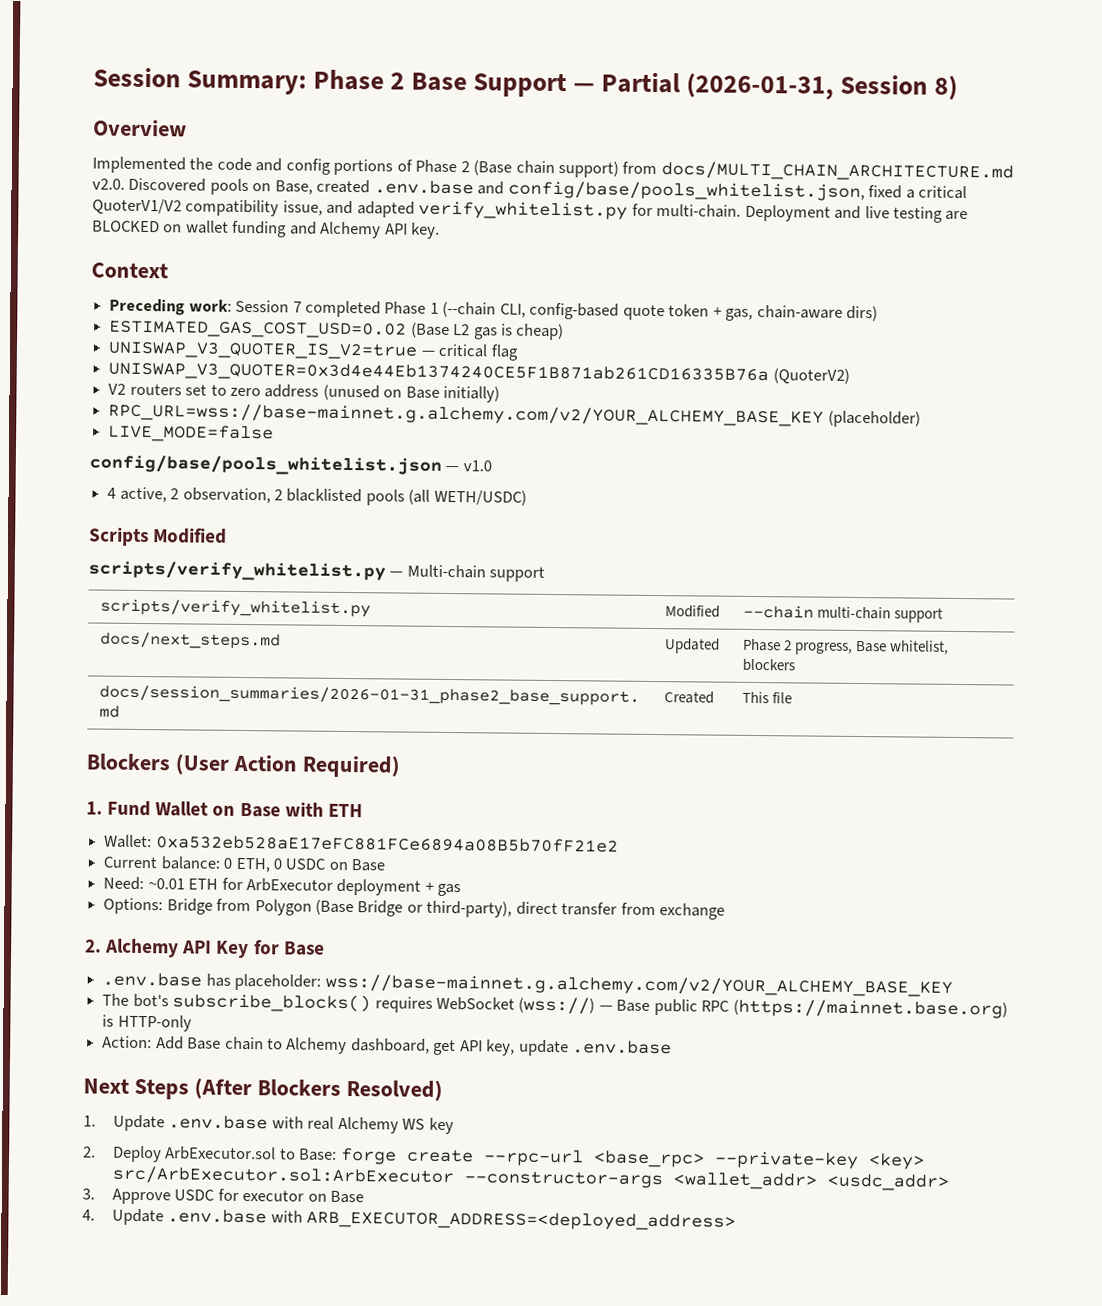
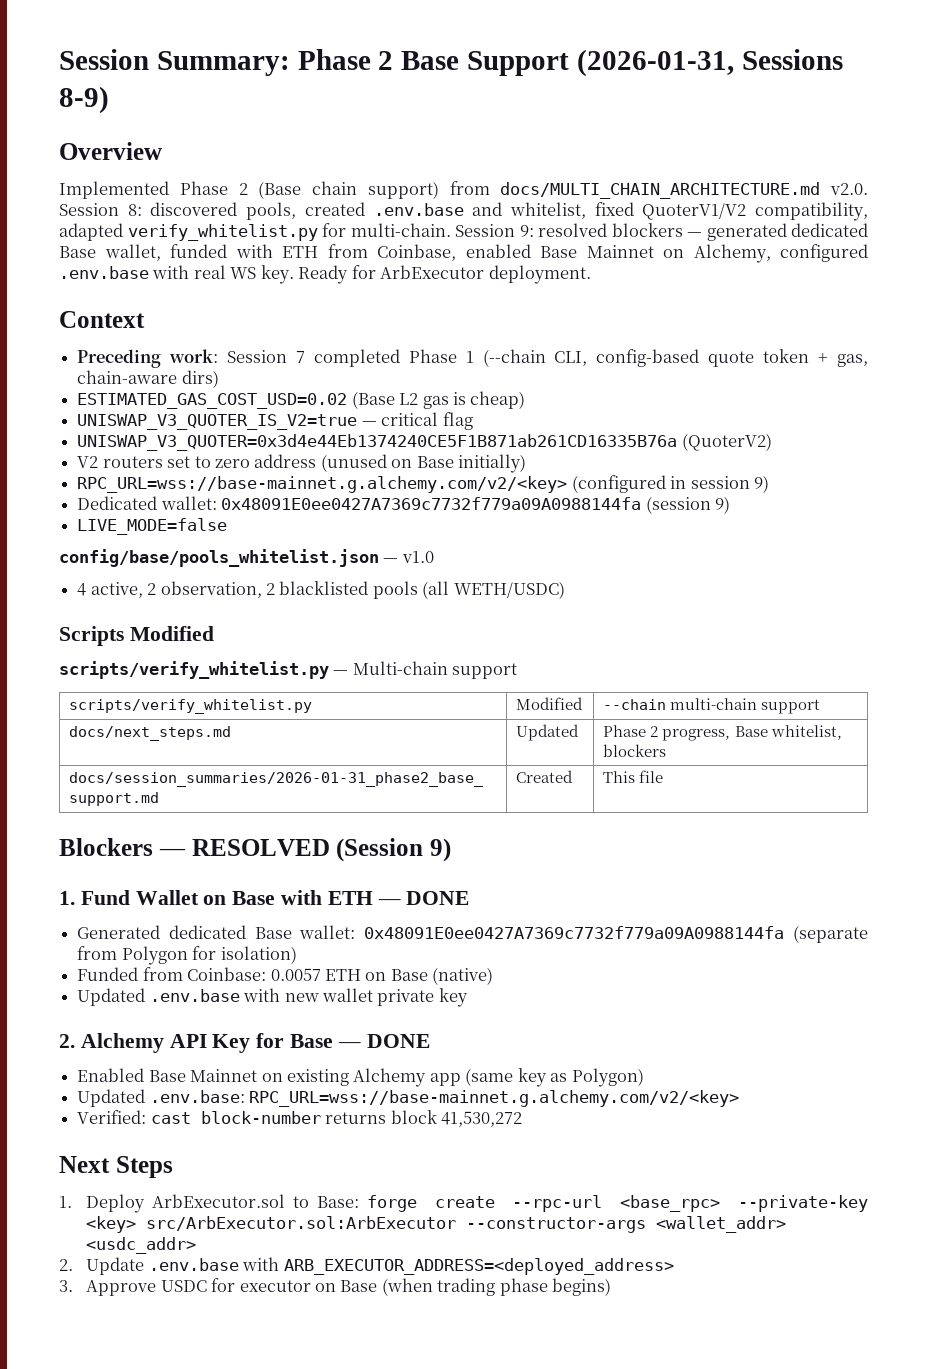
[573,72,959,100] [93,119,187,137] [92,156,413,176] — Partial (2026-01-31, Session 8) // Overview // Implemented the code and config portions of -> [576,49,843,77] [59,86,109,114] [59,142,162,160] [59,181,169,199] (2026-01-31, Sessions 8-9) // Overview // Implemented
[128,177,968,202] [92,198,969,223] [92,220,441,239] Discovered pools on Base, created .env.base and config/base/pools_whitelist.json, fixed a critical QuoterV1/V2 compatibility issue, and adapted verify_whitelist.py for multi-chain. Deployment and live testing are BLOCKED on wallet funding and Alchemy API key. -> [59,202,869,221] [59,223,868,241] [59,244,868,263] [59,265,591,284] Session 8: discovered pools, created .env.base and whitelist, fixed QuoterV1/V2 compatibility, adapted verify_whitelist.py for multi-chain. Session 9: resolved blockers — generated dedicated Base wallet, funded with ETH from Coinbase, enabled Base Mainnet on Alchemy, configured .env.base with real WS key. Ready for ArbExecutor deployment.
[108,402,921,428] RPC_URL=wss://base-mainnet.g.alchemy.com/v2/YOUR_ALCHEMY_BASE_KEY (placeholder) -> [77,475,769,493] [77,496,730,514] RPC_URL=wss://base-mainnet.g.alchemy.com/v2/<key> (configured in session 9) // Dedicated wallet: 0x48091E0ee0427A7369c7732f779a09A0988144fa (session 9)
[174,753,400,778] (User Action Required) -> [158,838,451,862] — RESOLVED (Session 9)
[104,834,619,853] [103,856,386,873] [103,876,462,897] [103,897,726,920] // Wallet: 0xa532eb528aE17eFC881FCe6894a08B5b70fF21e2 // Current balance: 0 ETH, 0 USDC on Base // Need: ~0.01 ETH for ArbExecutor deployment + gas // Options: Bridge from Polygon (Base Bridge or third-party), direct transfer from exchange -> [377,891,470,905] [77,925,868,943] [77,946,297,965] [77,967,494,985] [77,988,468,1007] — DONE // Generated dedicated Base wallet: 0x48091E0ee0427A7369c7732f779a09A0988144fa (separate from Polygon for isolation) // Funded from Coinbase: 0.0057 ETH on Base (native) // Updated .env.base with new wallet private key
[102,972,953,997] [102,993,1008,1019] [102,1014,192,1032] [102,1035,673,1057] [83,1077,443,1101] [83,1114,454,1135] [83,1146,96,1158] // .env.base has placeholder: wss://base-mainnet.g.alchemy.com/v2/YOUR_ALCHEMY_BASE_KEY // The bot's subscribe_blocks() requires WebSocket (wss://) — Base public RPC (https://mainnet.base.org) is HTTP-only // Action: Add Base chain to Alchemy dashboard, get API key, update .env.base // Next Steps (After Blockers Resolved) // 1. Update .env.base with real Alchemy WS key // 2. -> [337,1034,430,1048] [77,1068,644,1087] [77,1089,740,1107] [77,1110,522,1127] [59,1156,173,1178] [59,1196,72,1208] — DONE // Enabled Base Mainnet on existing Alchemy app (same key as Polygon) // Updated .env.base: RPC_URL=wss://base-mainnet.g.alchemy.com/v2/<key> // Verified: cast block-number returns block 41,530,272 // Next Steps // 1.
(950, 1182) none -> [59,1257,674,1275] // 2. Update .env.base with ARB_EXECUTOR_ADDRESS=<deployed_address>
[82,1208,737,1231] // 4. Update .env.base with ARB_EXECUTOR_ADDRESS=<deployed_address> -> [381,1278,612,1296] (when trading phase begins)

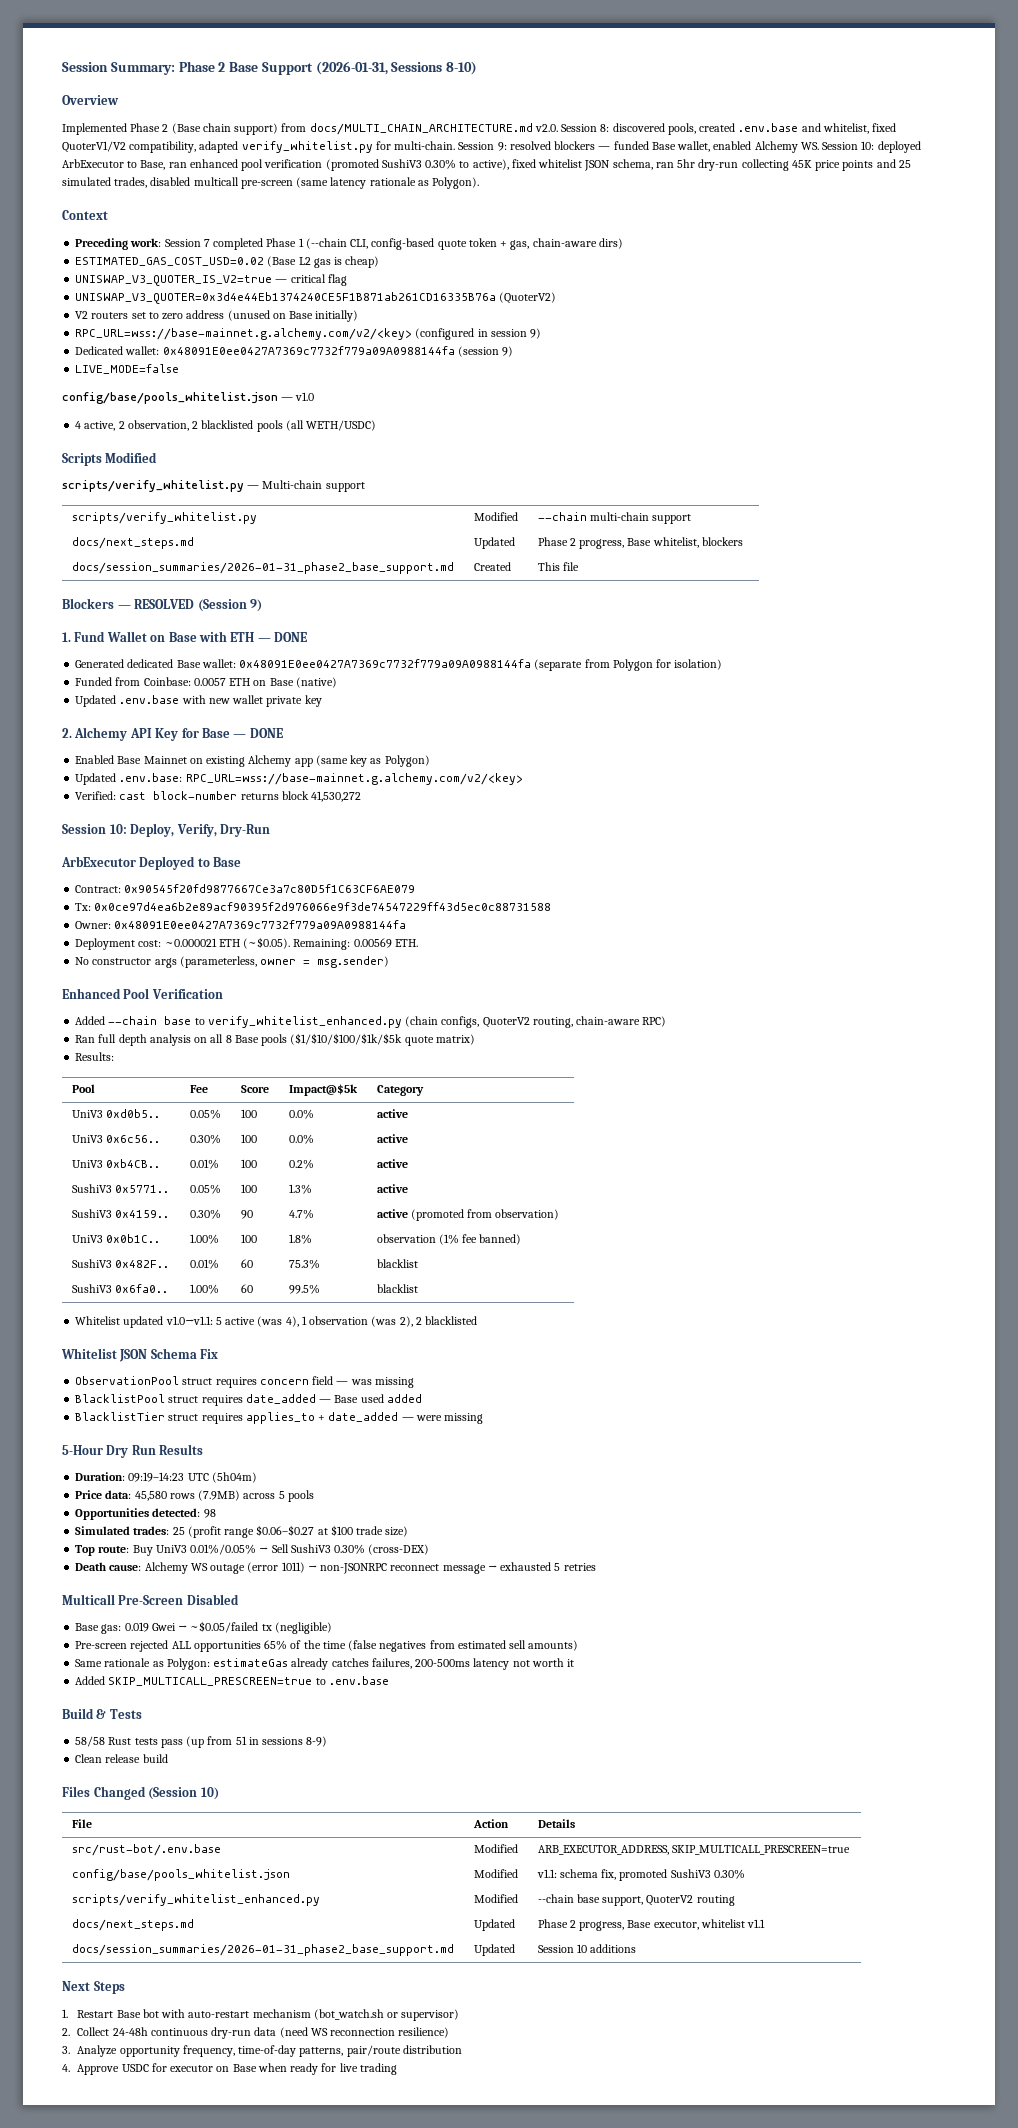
[59,86,109,114] 8-9) -> [446,61,478,75] 8-10)
[706,223,868,241] [59,244,868,263] [59,265,591,284] generated dedicated Base wallet, funded with ETH from Coinbase, enabled Base Mainnet on Alchemy, configured .env.base with real WS key. Ready for ArbExecutor deployment. -> [613,141,921,153] [62,159,911,171] [62,177,480,189] funded Base wallet, enabled Alchemy WS. Session 10: deployed ArbExecutor to Base, ran enhanced pool verification (promoted SushiV3 0.30% to active), fixed whitelist JSON schema, ran 5hr dry-run collecting 45K price points and 25 simulated trades, disabled multicall pre-screen (same latency rationale as Polygon).
[59,1156,173,1178] [59,1194,868,1213] [86,1216,787,1233] [86,1237,197,1254] [59,1257,674,1275] [59,1280,73,1292] Next Steps // 1. Deploy ArbExecutor.sol to Base: forge create --rpc-url <base_rpc> --private-key <key> src/ArbExecutor.sol:ArbExecutor --constructor-args <wallet_addr> <usdc_addr> // 2. Update .env.base with ARB_EXECUTOR_ADDRESS=<deployed_address> // 3. -> [62,823,271,837] [61,856,242,870] [75,884,416,893] [75,902,552,911] [75,920,407,929] [75,937,418,950] [75,956,390,968] [62,988,223,999] [75,1016,667,1028] [75,1033,475,1046] [75,1052,115,1061] [71,1084,95,1093] [189,1085,208,1093] [240,1085,269,1093] [288,1084,358,1096] [376,1085,424,1096] [71,1109,160,1118] [189,1109,221,1119] [240,1109,257,1118] [288,1109,314,1119] [376,1109,408,1118] [71,1135,160,1143] [189,1134,221,1144] [240,1134,257,1143] [288,1134,314,1144] [376,1134,408,1143] [71,1159,160,1168] [189,1159,219,1169] [240,1159,257,1168] [288,1159,314,1169] [376,1159,408,1168] [71,1184,169,1193] [189,1184,221,1194] [240,1184,257,1193] [288,1184,312,1194] [376,1184,408,1193] [71,1209,169,1218] [189,1209,221,1219] [240,1210,253,1219] [288,1209,314,1219] [376,1209,560,1221] [71,1234,160,1243] [189,1234,219,1244] [240,1234,257,1243] [288,1234,312,1244] [376,1234,522,1245] [71,1259,169,1268] [189,1259,219,1269] [240,1259,253,1268] [288,1259,320,1269] [376,1259,418,1268] [71,1284,168,1293] [189,1284,219,1294] [240,1284,253,1293] [288,1284,320,1294] [376,1284,418,1293] [75,1316,478,1328] [61,1348,219,1362] [75,1376,414,1388] [75,1394,422,1406] [75,1412,484,1424] [62,1444,204,1458] [75,1472,257,1483] [75,1490,314,1502] [75,1508,216,1520] [75,1525,409,1538] [75,1544,430,1556] [75,1562,596,1574] [62,1594,239,1605] [75,1621,332,1634] [75,1640,579,1652] [75,1658,575,1670] [75,1676,389,1686] [62,1708,142,1719] [75,1736,328,1748] [75,1754,168,1763] [62,1786,219,1800] [71,1819,92,1828] [472,1819,509,1828] [537,1819,575,1828] [71,1844,221,1856] [473,1844,518,1853] [537,1845,850,1855] [71,1869,290,1881] [473,1869,518,1878] [536,1869,745,1881] [71,1894,320,1906] [473,1894,518,1903] [537,1894,735,1906] [71,1919,194,1931] [473,1919,515,1931] [537,1919,766,1931] [71,1944,454,1956] [473,1944,515,1956] [537,1944,637,1953] [62,1981,125,1994] [62,2009,460,2021] [62,2027,450,2039] [62,2045,462,2057] [62,2064,70,2072] Session 10: Deploy, Verify, Dry-Run // ArbExecutor Deployed to Base // Contract: 0x90545f20fd9877667Ce3a7c80D5f1C63CF6AE079 // Tx: 0x0ce97d4ea6b2e89acf90395f2d976066e9f3de74547229ff43d5ec0c88731588 // Owner: 0x48091E0ee0427A7369c7732f779a09A0988144fa // Deployment cost: ~0.000021 ETH (~$0.05). Remaining: 0.00569 ETH. // No constructor args (parameterless, owner = msg.sender) // Enhanced Pool Verification // Added --chain base to verify_whitelist_enhanced.py (chain configs, QuoterV2 routing, chain-aware RPC) // Ran full depth analysis on all 8 Base pools ($1/$10/$100/$1k/$5k quote matrix) // Results: // Pool | Fee | Score | Impact@$5k | Category // UniV3 0xd0b5.. | 0.05% | 100 | 0.0% | active // UniV3 0x6c56.. | 0.30% | 100 | 0.0% | active // UniV3 0xb4CB.. | 0.01% | 100 | 0.2% | active // SushiV3 0x5771.. | 0.05% | 100 | 1.3% | active // SushiV3 0x4159.. | 0.30% | 90 | 4.7% | active (promoted from observation) // UniV3 0x0b1C.. | 1.00% | 100 | 1.8% | observation (1% fee banned) // SushiV3 0x482F.. | 0.01% | 60 | 75.3% | blacklist // SushiV3 0x6fa0.. | 1.00% | 60 | 99.5% | blacklist // Whitelist updated v1.0→v1.1: 5 active (was 4), 1 observation (was 2), 2 blacklisted // Whitelist JSON Schema Fix // ObservationPool struct requires concern field — was missing // BlacklistPool struct requires date_added — Base used added // BlacklistTier struct requires applies_to + date_added — were missing // 5-Hour Dry Run Results // Duration: 09:19–14:23 UTC (5h04m) // Price data: 45,580 rows (7.9MB) across 5 pools // Opportunities detected: 98 // Simulated trades: 25 (profit range $0.06–$0.27 at $100 trade size) // Top route: Buy UniV3 0.01%/0.05% → Sell SushiV3 0.30% (cross-DEX) // Death cause: Alchemy WS outage (error 1011) → non-JSONRPC reconnect message → exhausted 5 retries // Multicall Pre-Screen Disabled // Base gas: 0.019 Gwei → ~$0.05/failed tx (negligible) // Pre-screen rejected ALL opportunities 65% of the time (false negatives from estimated sell amounts) // Same rationale as Polygon: estimateGas already catches failures, 200-500ms latency not worth it // Added SKIP_MULTICALL_PRESCREEN=true to .env.base // Build & Tests // 58/58 Rust tests pass (up from 51 in sessions 8-9) // Clean release build // Files Changed (Session 10) // File | Action | Details // src/rust-bot/.env.base | Modified | ARB_EXECUTOR_ADDRESS, SKIP_MULTICALL_PRESCREEN=true // config/base/pools_whitelist.json | Modified | v1.1: schema fix, promoted SushiV3 0.30% // scripts/verify_whitelist_enhanced.py | Modified | --chain base support, QuoterV2 routing // docs/next_steps.md | Updated | Phase 2 progress, Base executor, whitelist v1.1 // docs/session_summaries/2026-01-31_phase2_base_support.md | Updated | Session 10 additions // Next Steps // 1. Restart Base bot with auto-restart mechanism (bot_watch.sh or supervisor) // 2. Collect 24-48h continuous dry-run data (need WS reconnection resilience) // 3. Analyze opportunity frequency, time-of-day patterns, pair/route distribution // 4.
[381,1278,612,1296] (when trading phase begins) -> [257,2063,397,2075] when ready for live trading

